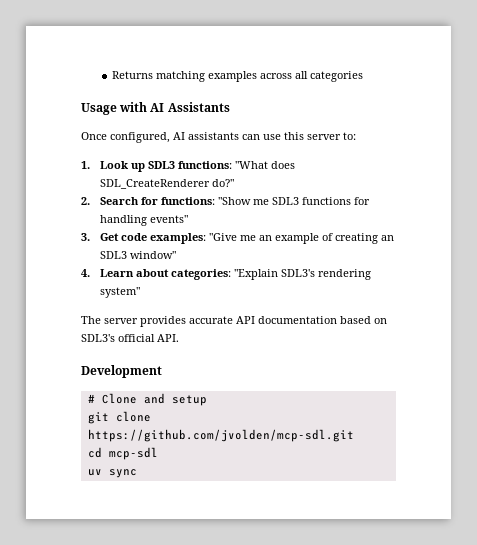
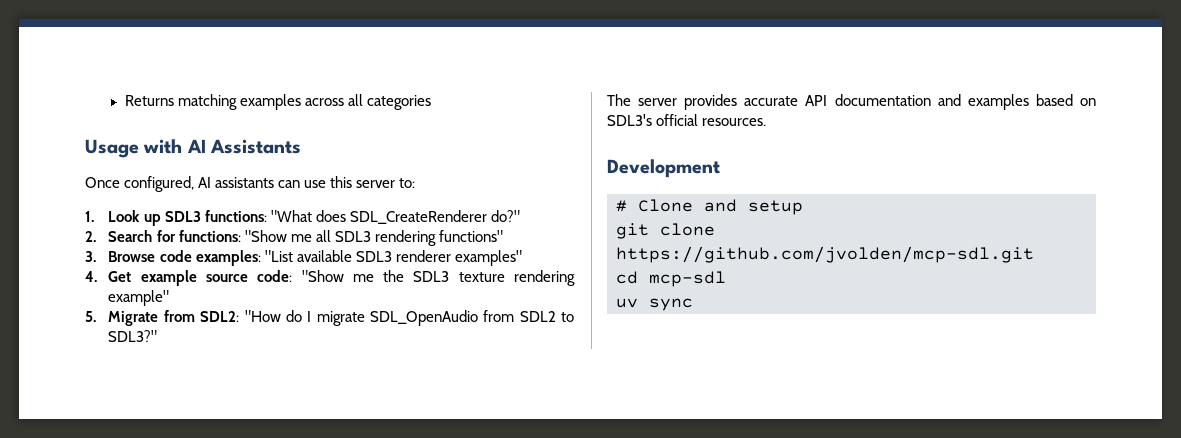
[272,197,371,205] [100,215,189,226] [81,233,395,244] [100,251,177,259] [81,269,372,280] [100,287,141,298] SDL3 functions for handling events" // 3. Get code examples: "Give me an example of creating an SDL3 window" // 4. Learn about categories: "Explain SDL3's rendering system" -> [315,230,503,246] [85,250,522,266] [85,270,575,286] [108,290,170,306] [85,310,574,326] [108,330,158,342] all SDL3 rendering functions" // 3. Browse code examples: "List available SDL3 renderer examples" // 4. Get example source code: "Show me the SDL3 texture rendering example" // 5. Migrate from SDL2: "How do I migrate SDL_OpenAudio from SDL2 to SDL3?"
(337, 320) none -> [937,94,1029,110] and examples
[157,334,179,342] API. -> [702,118,767,126] resources.

